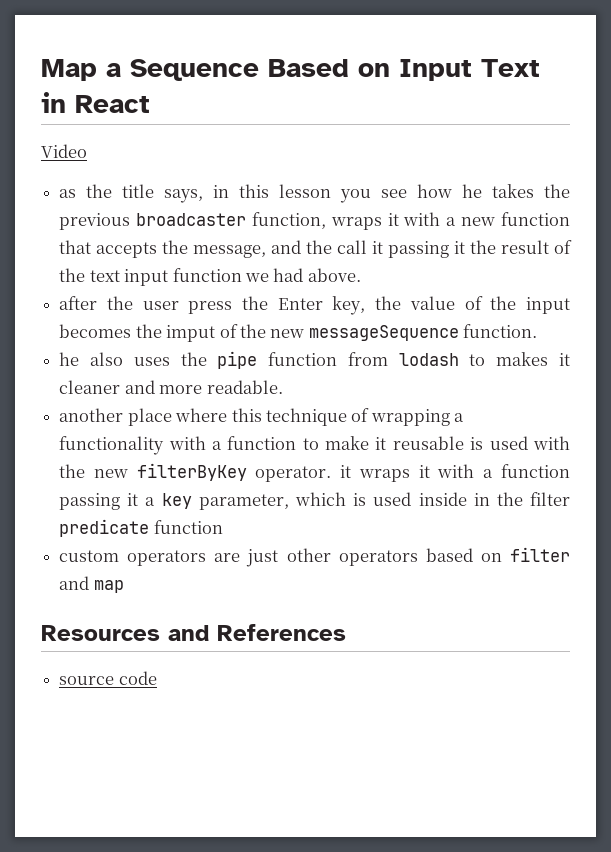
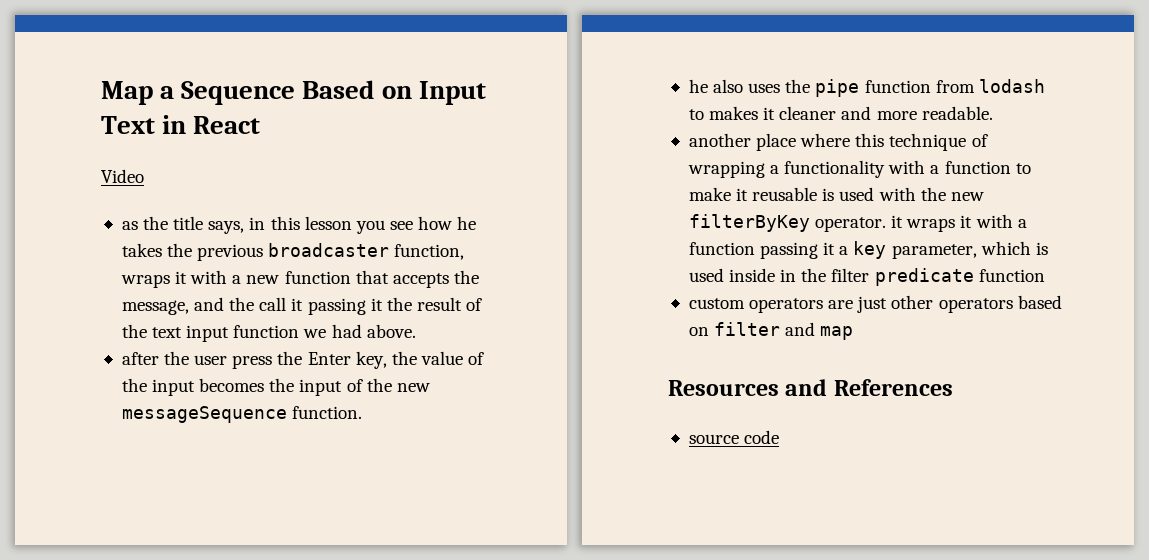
[166,325,216,342] imput -> [299,379,343,396] input

